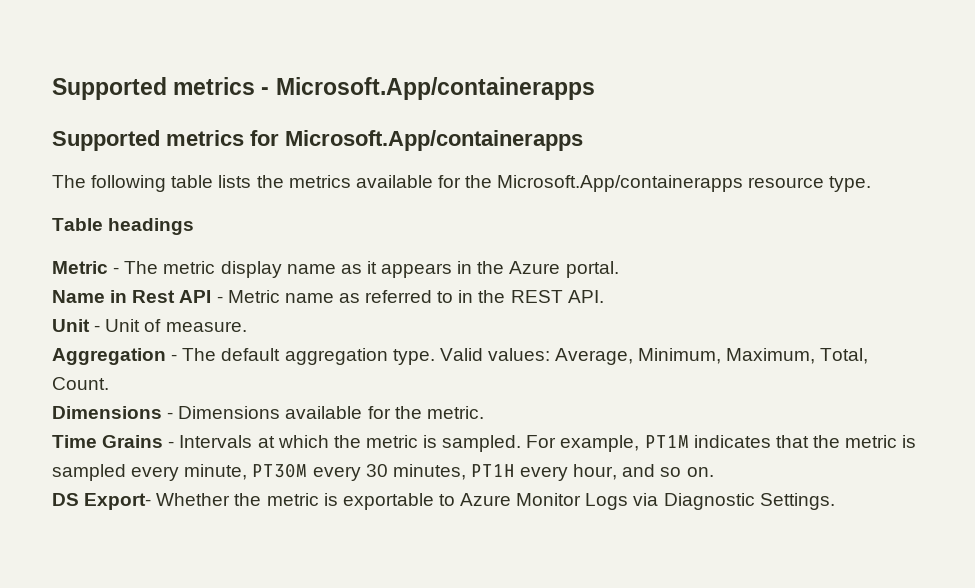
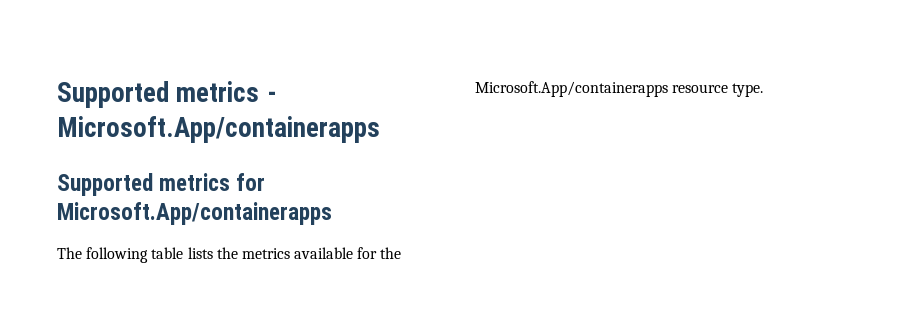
[52,218,195,235] [52,261,619,278] [52,290,604,303] [52,319,247,332] [52,348,869,365] [52,377,109,390] [52,406,484,419] [52,435,917,452] [52,463,714,481] [52,493,835,510] // Table headings // Metric - The metric display name as it appears in the Azure portal. // Name in Rest API - Metric name as referred to in the REST API. // Unit - Unit of measure. // Aggregation - The default aggregation type. Valid values: Average, Minimum, Maximum, Total, Count. // Dimensions - Dimensions available for the metric. // Time Grains - Intervals at which the metric is sampled. For example, PT1M indicates that the metric is sampled every minute, PT30M every 30 minutes, PT1H every hour, and so on. // DS Export- Whether the metric is exportable to Azure Monitor Logs via Diagnostic Settings. -> (764, 90) none

